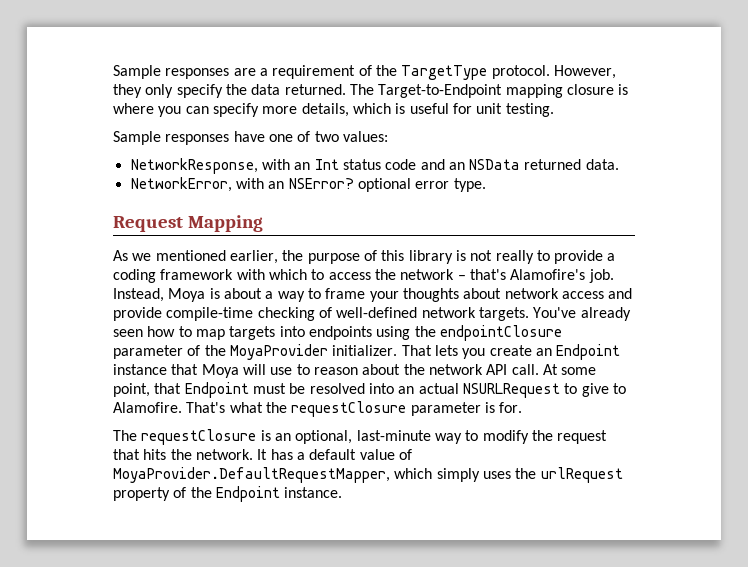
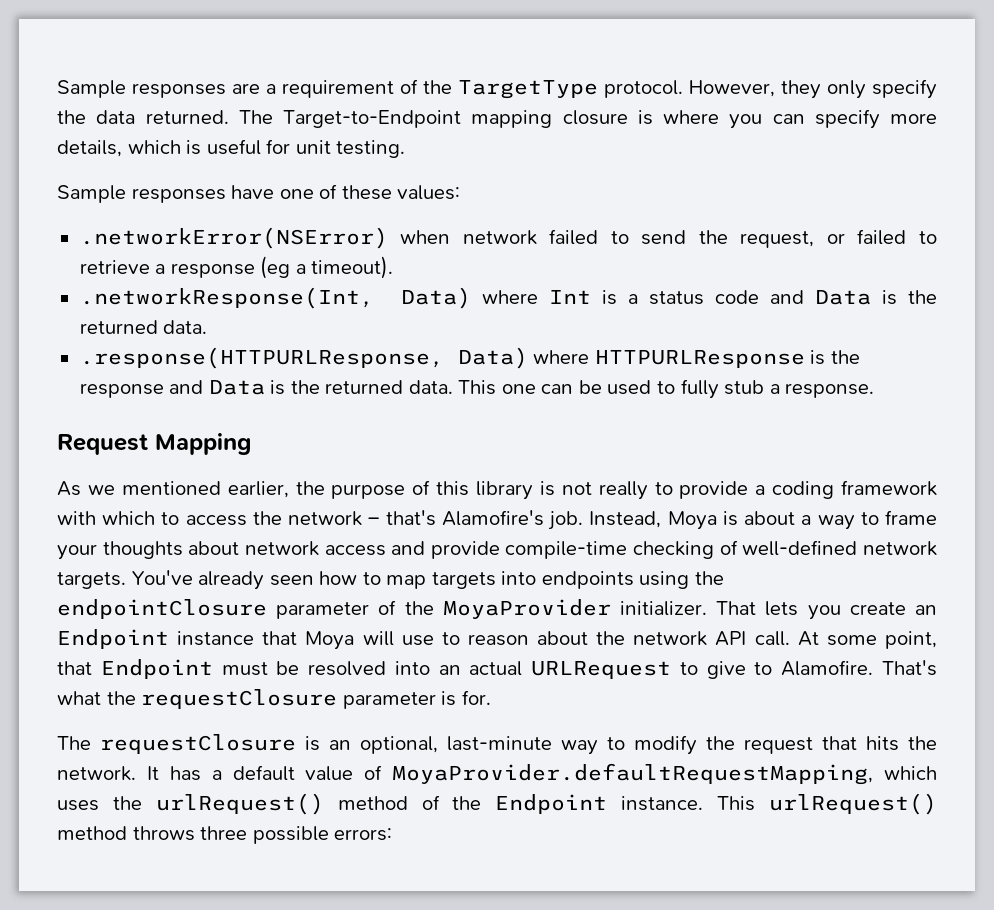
[314,131,339,142] two -> [341,185,392,200] these
[130,158,619,174] [130,177,486,192] NetworkResponse, with an Int status code and an NSData returned data. // NetworkError, with an NSError? optional error type. -> [79,227,937,249] [79,256,394,279] [79,287,938,309] [79,320,208,334] [79,347,860,369] [79,379,875,399] .networkError(NSError) when network failed to send the request, or failed to retrieve a response (eg a timeout). // .networkResponse(Int, Data) where Int is a status code and Data is the returned data. // .response(HTTPURLResponse, Data) where HTTPURLResponse is the response and Data is the returned data. This one can be used to fully stub a response.
[462,383,560,398] NSURLRequest -> [531,661,672,679] URLRequest
[113,467,623,483] [113,486,343,502] MoyaProvider.DefaultRequestMapper, which simply uses the urlRequest property of the Endpoint instance. -> [392,763,937,785] [57,793,938,815] [57,826,393,844] MoyaProvider.defaultRequestMapping, which uses the urlRequest() method of the Endpoint instance. This urlRequest() method throws three possible errors:

